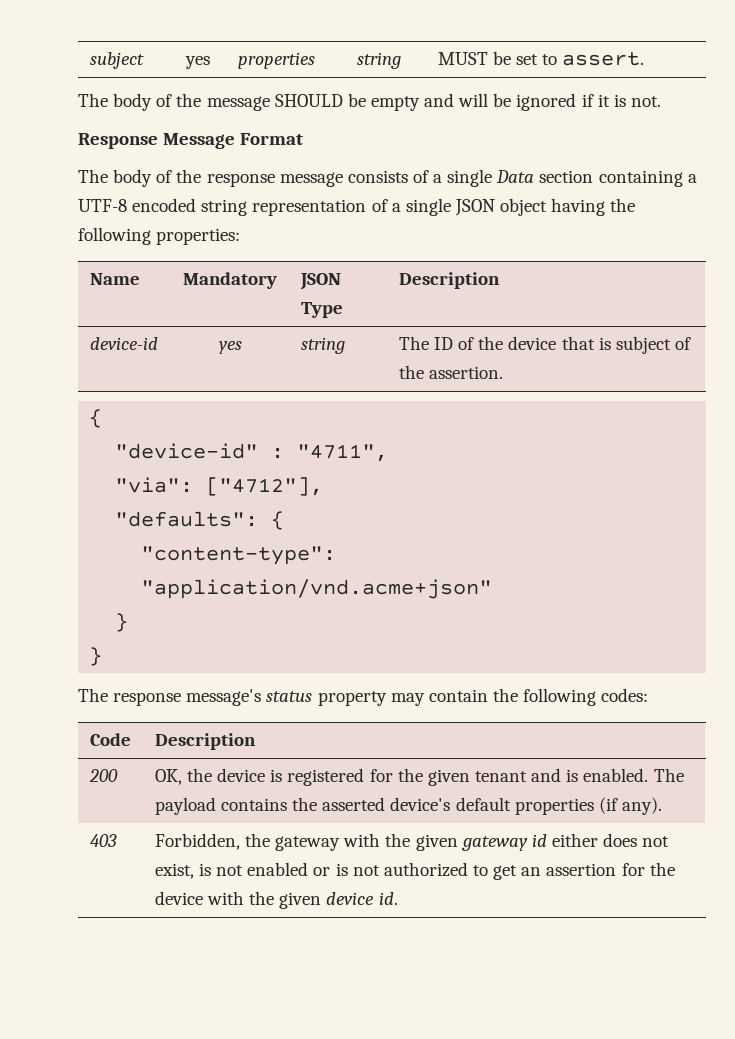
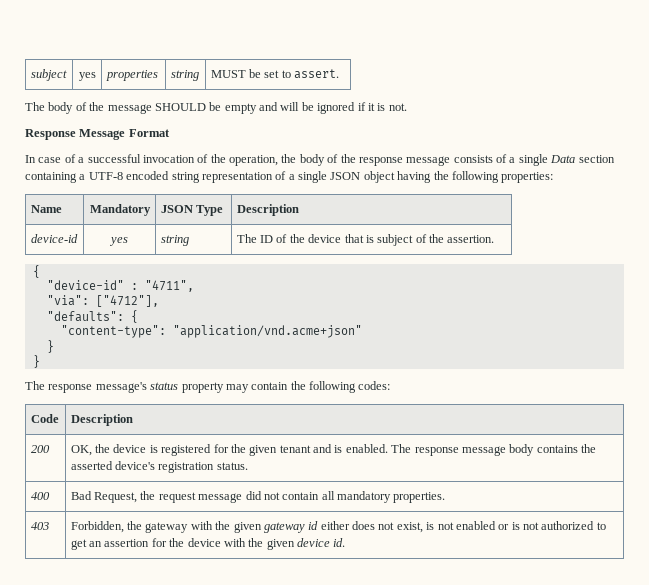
[78,169,108,183] The -> [25,154,297,166] In case of a successful invocation of the operation, the
[154,797,216,815] payload -> [414,444,535,456] response message body
[455,797,662,815] default properties (if any). -> [158,462,248,473] [30,492,50,500] [70,491,446,503] registration status. // 400 | Bad Request, the request message did not contain all mandatory properties.

